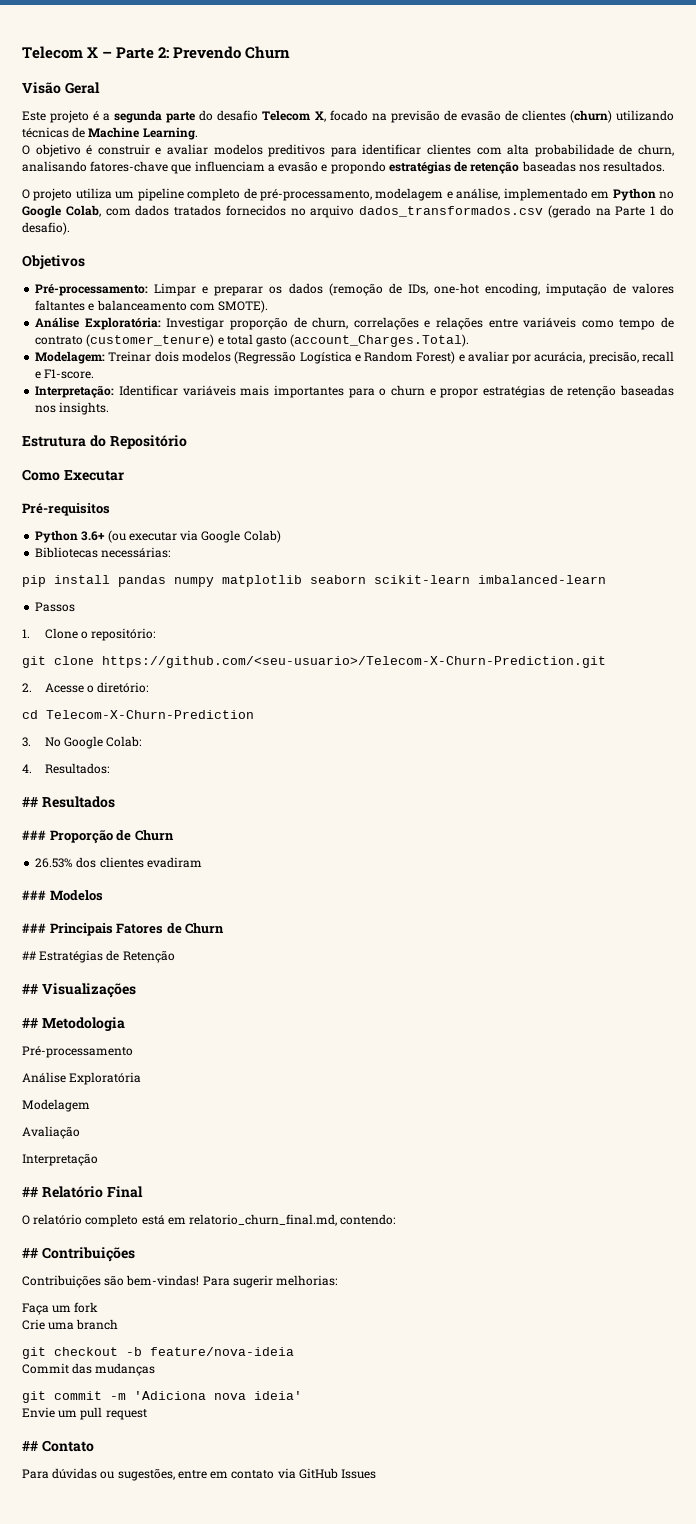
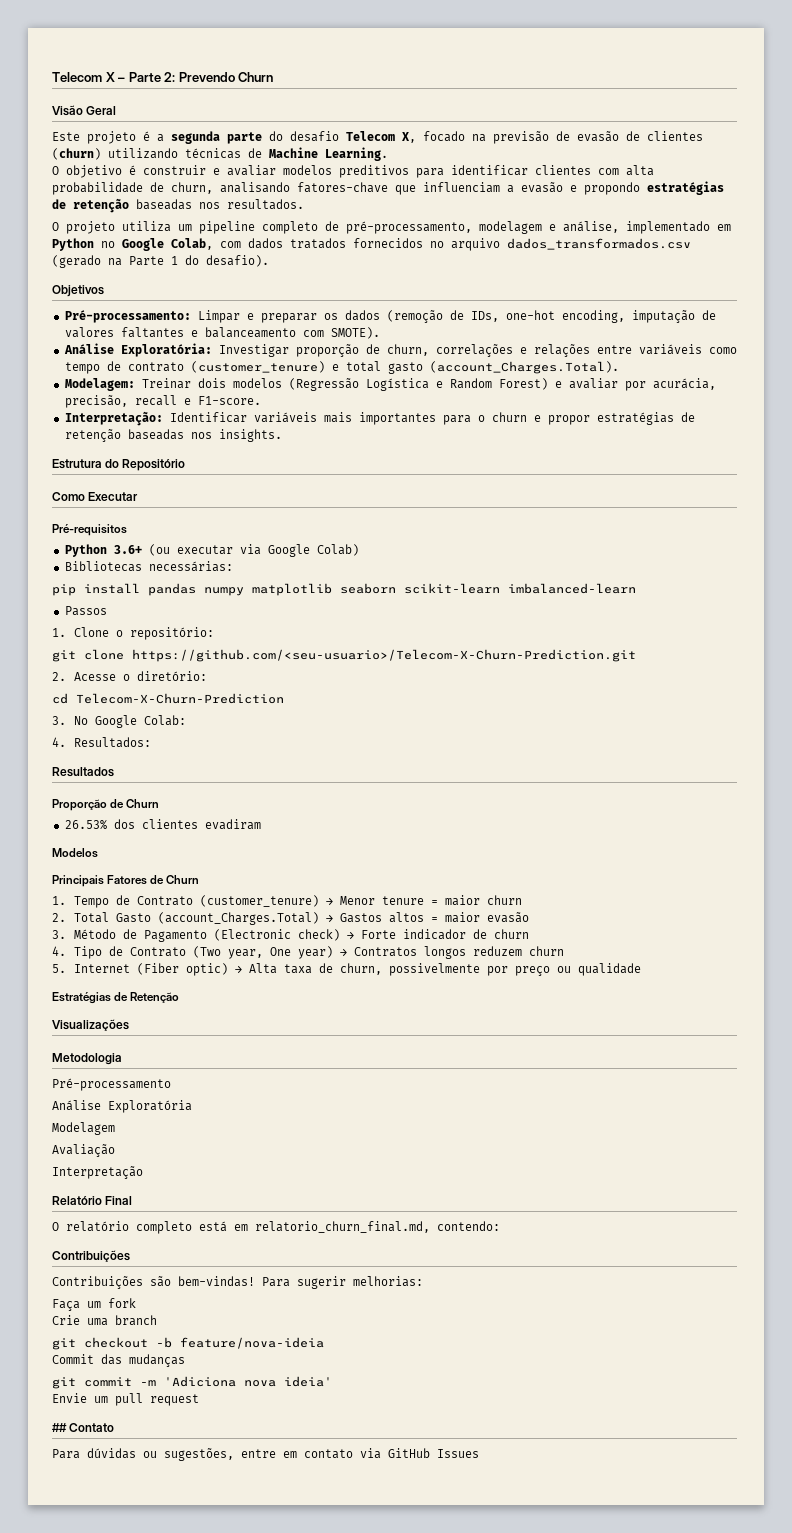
[22,797,38,807] ## -> (151, 742) none
[22,830,46,840] ### -> (114, 772) none
[22,890,46,900] ### -> (261, 824) none
[22,923,46,933] ### -> (98, 853) none
[22,951,36,960] ## -> [52,895,522,908] [52,912,529,925] [52,929,529,942] [52,946,564,959] [52,963,641,976] 1. Tempo de Contrato (customer_tenure) → Menor tenure = maior churn // 2. Total Gasto (account_Charges.Total) → Gastos altos = maior evasão // 3. Método de Pagamento (Electronic check) → Forte indicador de churn // 4. Tipo de Contrato (Two year, One year) → Contratos longos reduzem churn // 5. Internet (Fiber optic) → Alta taxa de churn, possivelmente por preço ou qualidade //
[22,984,38,994] ## -> (180, 997) none
[22,1018,38,1028] ## -> (129, 1025) none
[22,1187,38,1197] ## -> (143, 1172) none
[22,1248,38,1258] ## -> (500, 1226) none

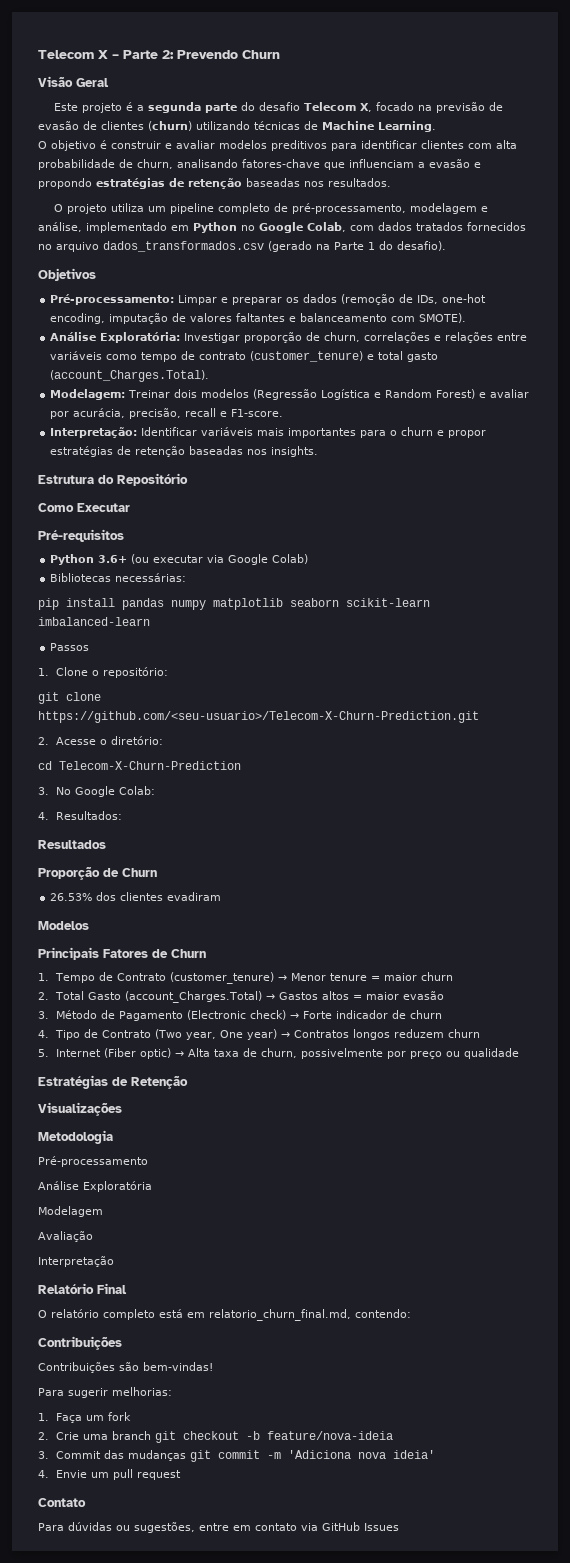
(255, 1281) none -> (213, 1366) //
(423, 1281) none -> [38,1413,49,1421] 1.
(136, 1303) none -> [38,1432,49,1440] 2.
(157, 1320) // -> (152, 1435) none
(324, 1343) none -> [38,1451,49,1459] 3.
(185, 1360) // -> (187, 1455) none
(332, 1381) none -> [38,1470,49,1478] 4.
[52,1423,67,1432] ## -> (182, 1475) none

